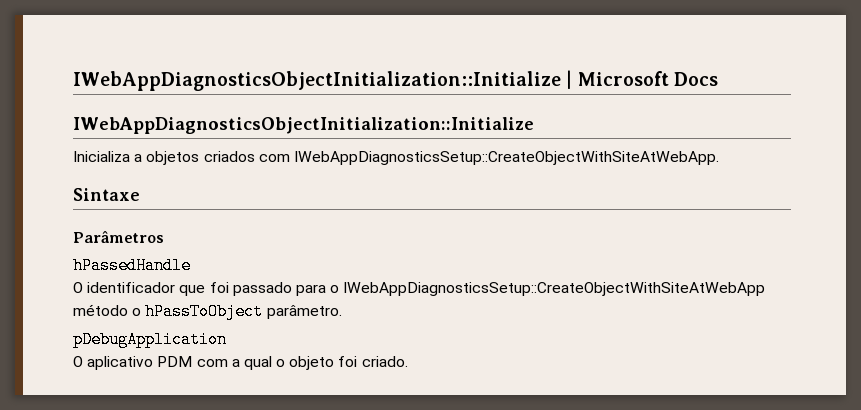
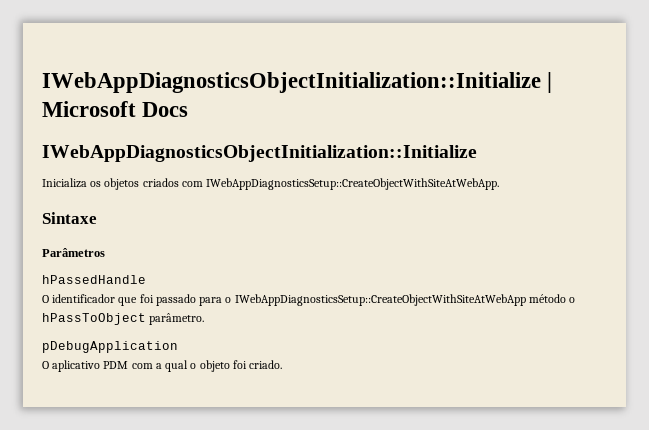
[134,154,143,162] a -> [90,181,102,187] os

